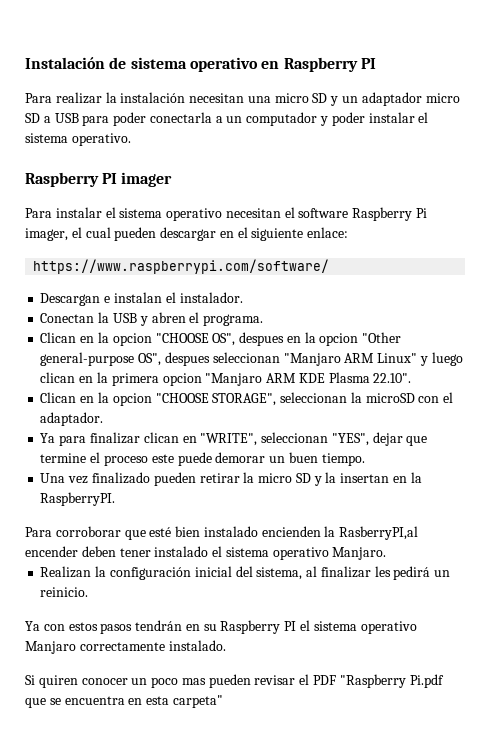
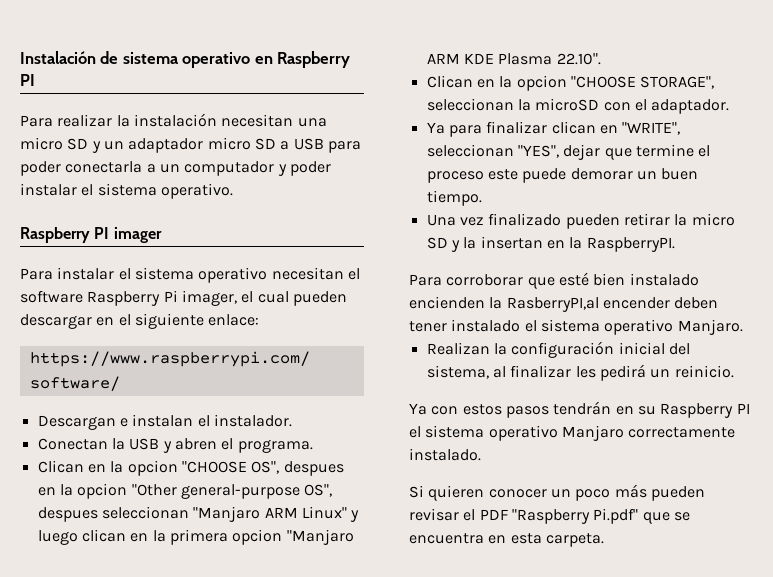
[38,675,78,688] quiren -> [428,485,485,501] quieren
[181,678,206,685] mas -> [614,484,647,498] más
[409,674,444,688] Pi.pdf -> [593,508,639,524] Pi.pdf"
[172,695,223,708] carpeta" -> [545,533,604,547] carpeta.

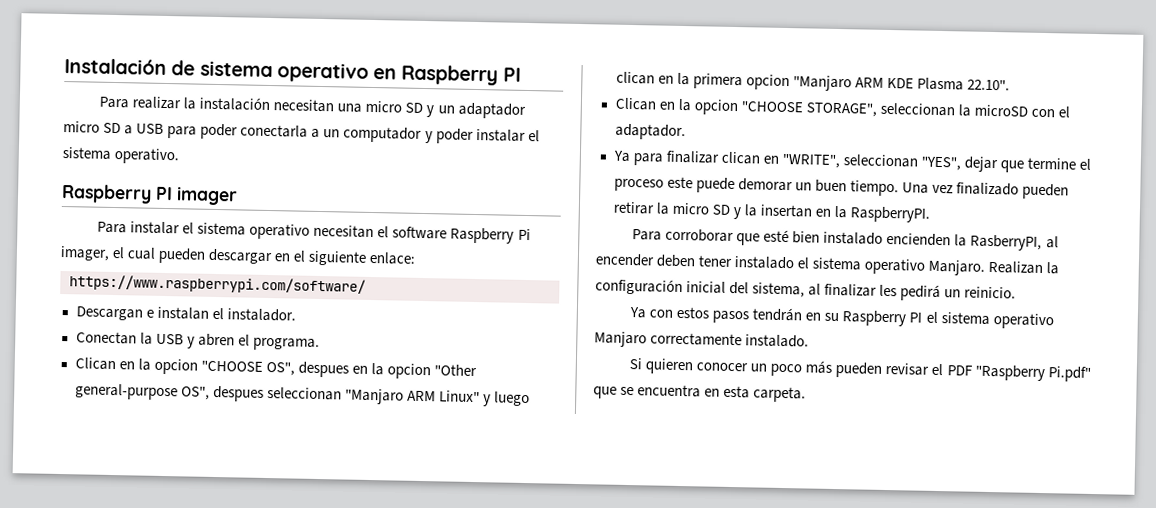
(482, 198) // -> (899, 188) none
[506,297,599,312] RasberryPI,al -> [970,234,1059,251] RasberryPI, al
(743, 327) // -> (986, 267) none

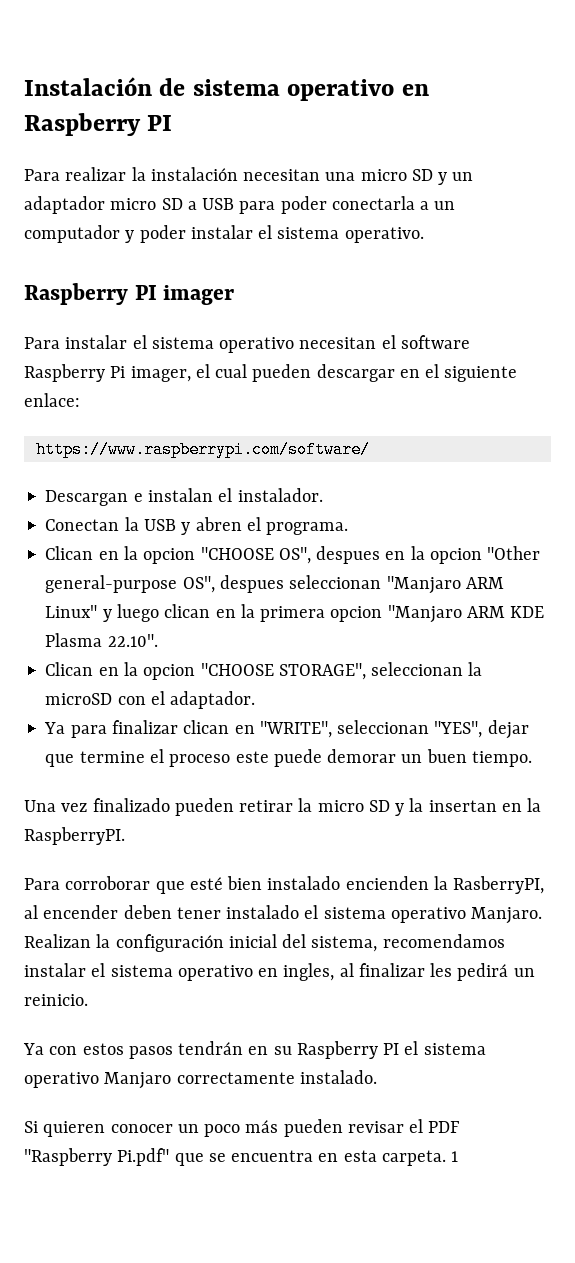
(899, 188) none -> (532, 759) //
(806, 290) none -> [382,934,505,948] [24,963,335,981] recomendamos instalar el sistema operativo en ingles,
(807, 394) none -> [451,1151,459,1162] 1

